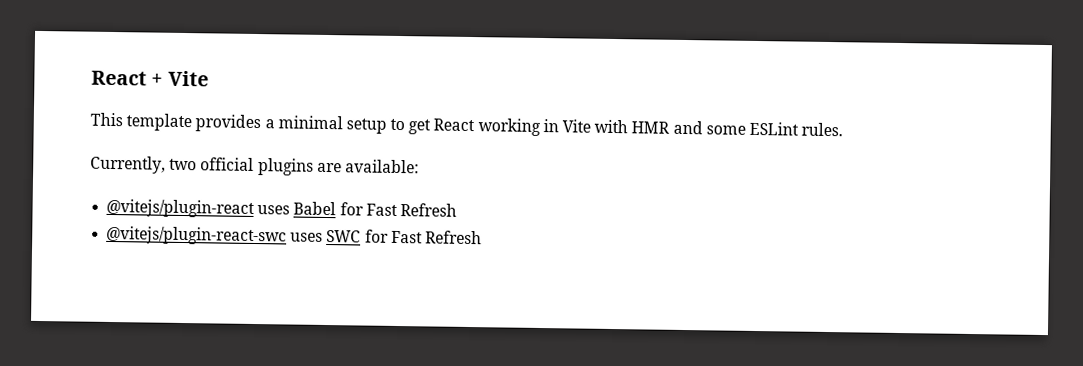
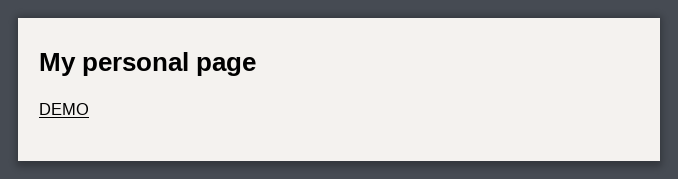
[91,70,209,87] [90,112,844,137] [90,155,419,176] [106,198,457,219] [106,225,482,246] React + Vite // This template provides a minimal setup to get React working in Vite with HMR and some ESLint rules. // Currently, two official plugins are available: // @vitejs/plugin-react uses Babel for Fast Refresh // @vitejs/plugin-react-swc uses SWC for Fast Refresh -> [39,52,257,76] [39,103,89,115] My personal page // DEMO

